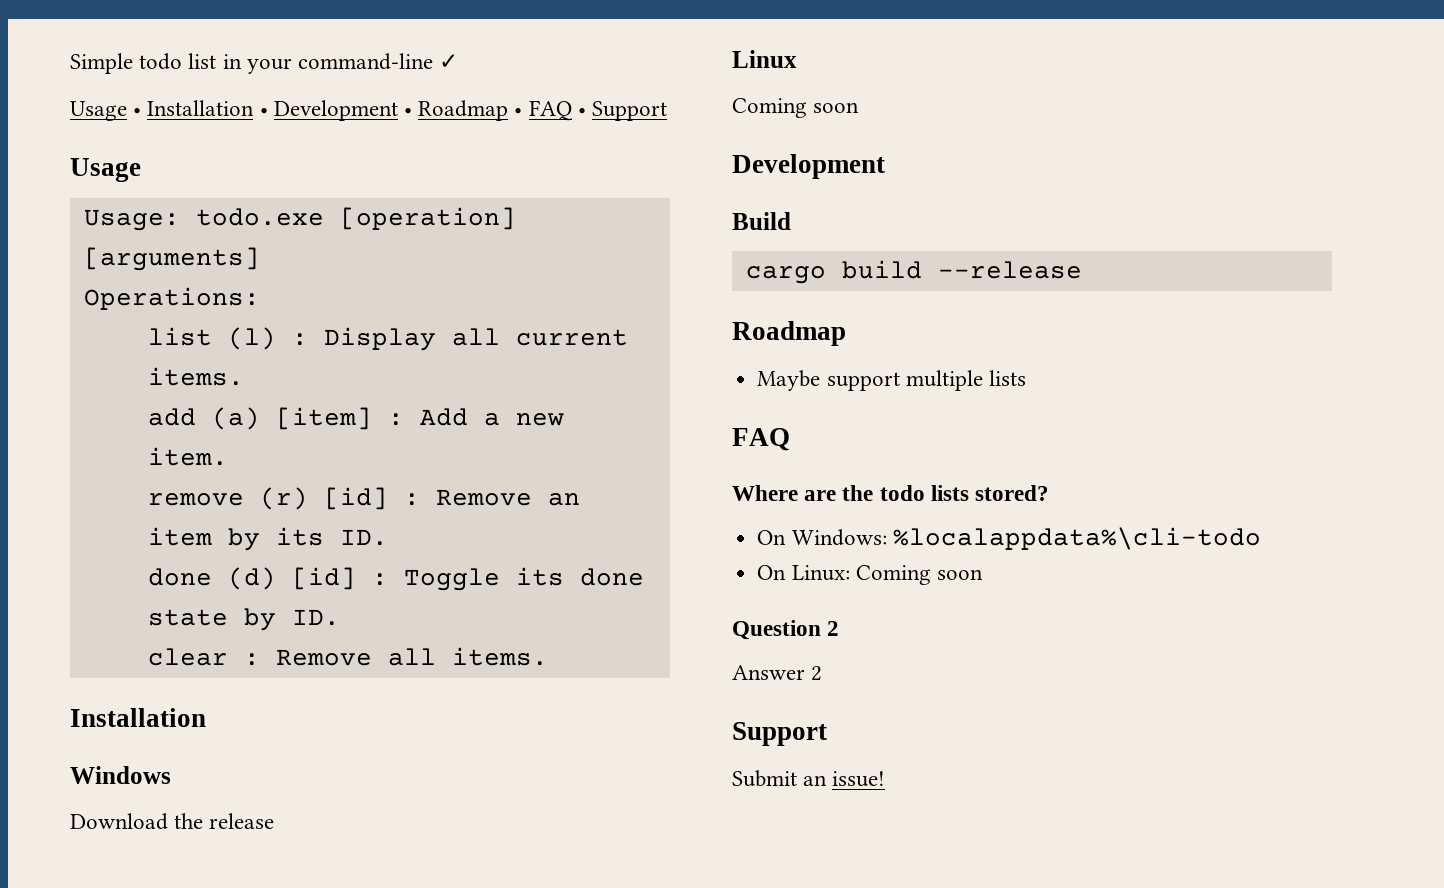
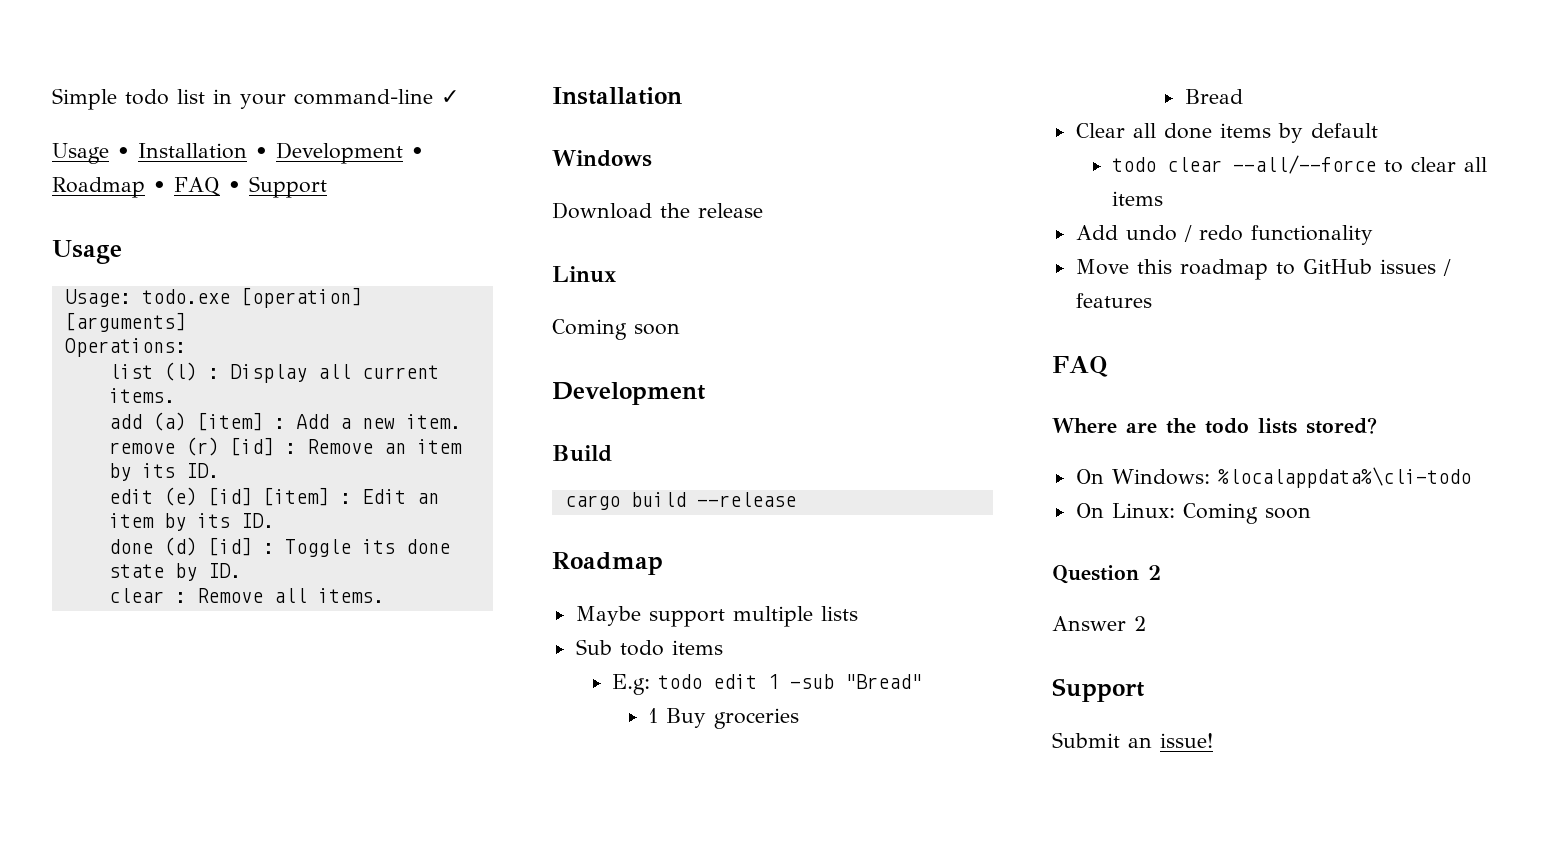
(388, 537) none -> [108,487,439,506] [108,513,274,531] // edit (e) [id] [item] : Edit an item by its ID.
(1026, 378) none -> [575,639,723,656] [612,674,923,695] [648,708,800,729] [1184,89,1243,104] [1075,123,1378,143] [1112,155,1488,174] [1112,191,1164,206] [1075,225,1373,245] [1075,259,1451,280] [1075,293,1152,308] // Sub todo items // E.g: todo edit 1 -sub "Bread" // 1 Buy groceries // Bread // Clear all done items by default // todo clear --all/--force to clear all items // Add undo / redo functionality // Move this roadmap to GitHub issues / features

